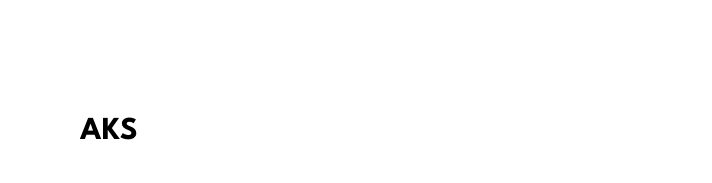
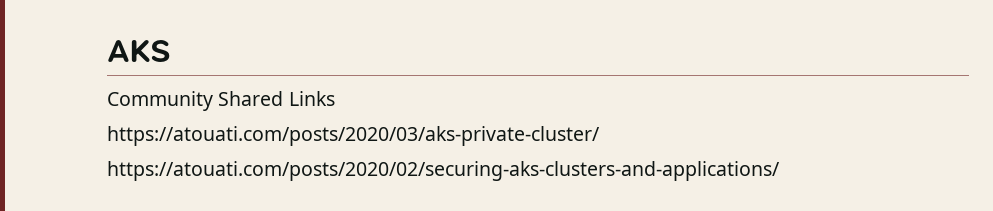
(138, 128) none -> [107,91,335,111] [107,126,600,146] [107,161,780,181] // Community Shared Links // https://atouati.com/posts/2020/03/aks-private-cluster/ // https://atouati.com/posts/2020/02/securing-aks-clusters-and-applications/

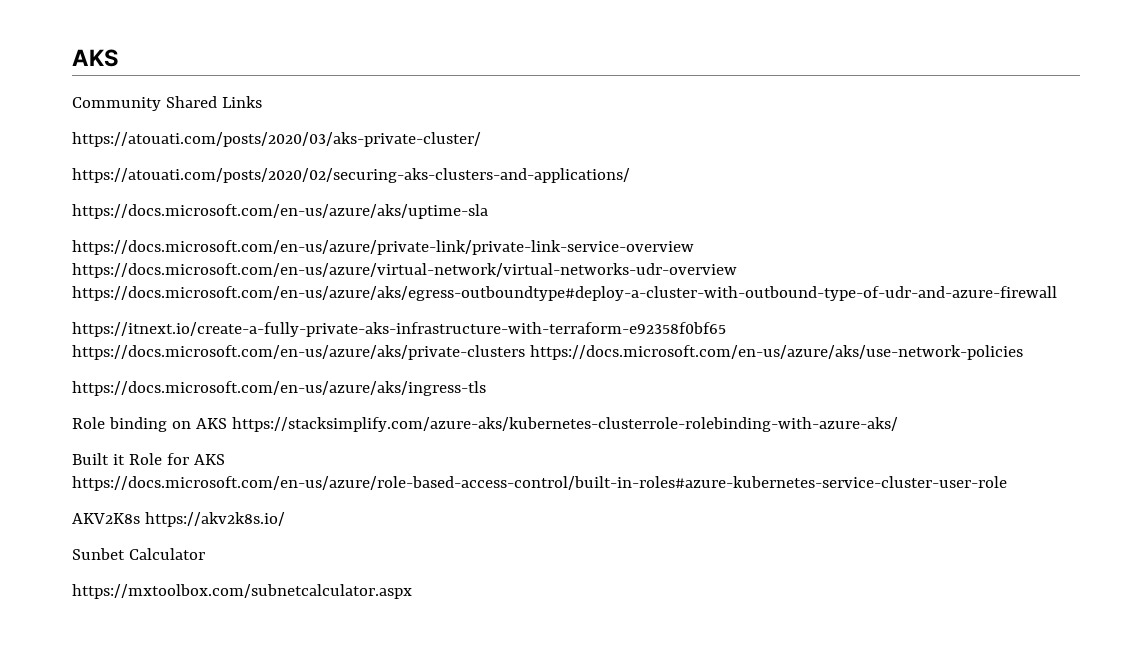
(780, 171) none -> [72,204,488,219] [72,240,694,255] [72,263,737,278] [72,286,1057,301] [72,322,726,337] [72,345,1023,360] [72,381,486,396] [72,417,898,432] [72,453,225,465] [72,476,1007,491] [72,512,285,527] [72,548,205,560] [72,584,412,599] // https://docs.microsoft.com/en-us/azure/aks/uptime-sla // https://docs.microsoft.com/en-us/azure/private-link/private-link-service-overview https://docs.microsoft.com/en-us/azure/virtual-network/virtual-networks-udr-overview https://docs.microsoft.com/en-us/azure/aks/egress-outboundtype#deploy-a-cluster-with-outbound-type-of-udr-and-azure-firewall // https://itnext.io/create-a-fully-private-aks-infrastructure-with-terraform-e92358f0bf65 https://docs.microsoft.com/en-us/azure/aks/private-clusters https://docs.microsoft.com/en-us/azure/aks/use-network-policies // https://docs.microsoft.com/en-us/azure/aks/ingress-tls // Role binding on AKS https://stacksimplify.com/azure-aks/kubernetes-clusterrole-rolebinding-with-azure-aks/ // Built it Role for AKS https://docs.microsoft.com/en-us/azure/role-based-access-control/built-in-roles#azure-kubernetes-service-cluster-user-role // AKV2K8s https://akv2k8s.io/ // Sunbet Calculator // https://mxtoolbox.com/subnetcalculator.aspx

